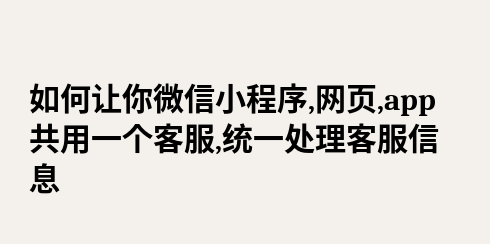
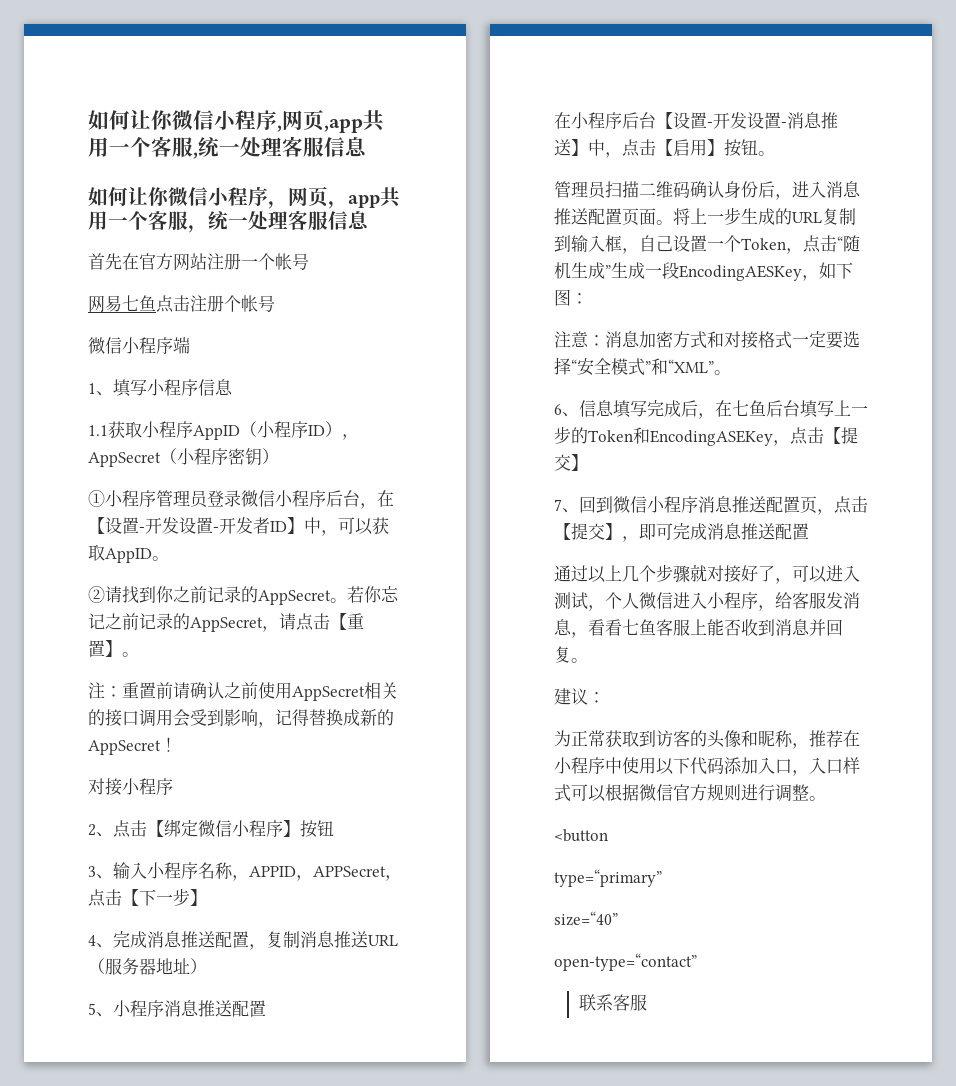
(60, 178) none -> [88,186,400,209] [88,211,369,233] [88,253,309,271] [88,295,275,313] [88,336,190,354] [88,379,233,397] [88,421,359,440] [88,448,279,467] [88,490,394,509] [88,517,389,536] [88,544,169,563] [88,586,399,605] [88,613,364,632] [88,640,139,657] [88,682,398,701] [88,709,394,728] [88,737,177,755] [88,778,173,796] [88,819,334,838] [88,862,402,881] [88,888,207,907] [88,931,398,950] [88,958,207,975] [88,1000,266,1017] [554,112,838,129] [554,139,775,158] [554,181,861,200] [554,207,856,226] [554,235,860,254] [554,262,853,281] [554,289,588,306] [554,331,860,349] [554,357,731,376] [554,400,868,419] [554,426,858,446] [554,454,588,471] [554,496,868,515] [554,523,809,542] [554,564,860,584] [554,592,860,611] [554,619,843,638] [554,646,588,663] [554,688,605,705] [554,730,860,749] [554,757,860,776] [554,784,826,802] [554,829,608,842] [554,869,662,887] [554,911,618,926] [554,953,697,971] [578,994,647,1011] // 如何让你微信小程序，网页，app共用一个客服，统一处理客服信息 // 首先在官方网站注册一个帐号 // 网易七鱼点击注册个帐号 // 微信小程序端 // 1、填写小程序信息 // 1.1获取小程序AppID（小程序ID），AppSecret（小程序密钥） // ①小程序管理员登录微信小程序后台，在【设置-开发设置-开发者ID】中，可以获取AppID。 // ②请找到你之前记录的AppSecret。若你忘记之前记录的AppSecret，请点击【重置】。 // 注：重置前请确认之前使用AppSecret相关的接口调用会受到影响，记得替换成新的AppSecret！ // 对接小程序 // 2、点击【绑定微信小程序】按钮 // 3、输入小程序名称，APPID，APPSecret，点击【下一步】 // 4、完成消息推送配置，复制消息推送URL（服务器地址） // 5、小程序消息推送配置 // 在小程序后台【设置-开发设置-消息推送】中，点击【启用】按钮。 // 管理员扫描二维码确认身份后，进入消息推送配置页面。将上一步生成的URL复制到输入框，自己设置一个Token，点击“随机生成”生成一段EncodingAESKey，如下图： // 注意：消息加密方式和对接格式一定要选择“安全模式”和“XML”。 // 6、信息填写完成后，在七鱼后台填写上一步的Token和EncodingASEKey，点击【提交】 // 7、回到微信小程序消息推送配置页，点击【提交】，即可完成消息推送配置 // 通过以上几个步骤就对接好了，可以进入测试，个人微信进入小程序，给客服发消息，看看七鱼客服上能否收到消息并回复。 // 建议： // 为正常获取到访客的头像和昵称，推荐在小程序中使用以下代码添加入口，入口样式可以根据微信官方规则进行调整。 // <button // type=“primary” // size=“40” // open-type=“contact” // 联系客服

